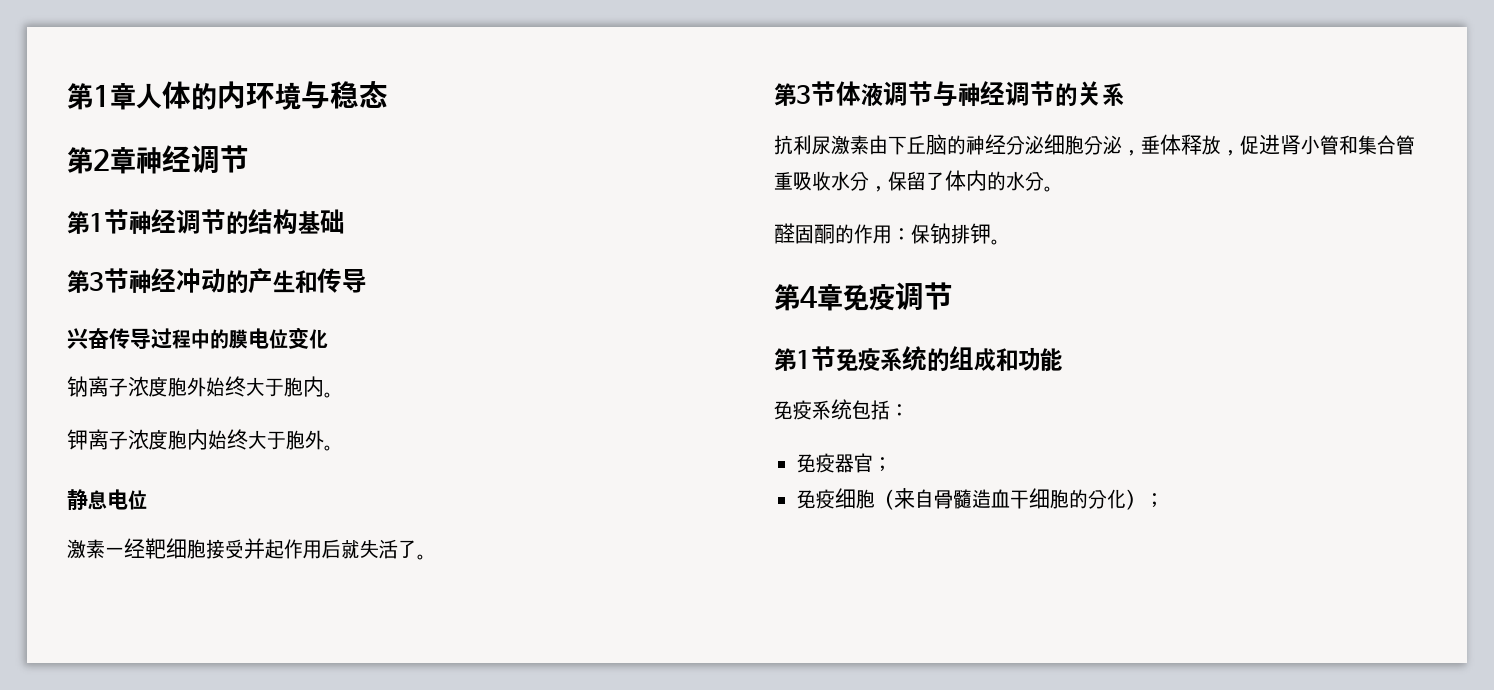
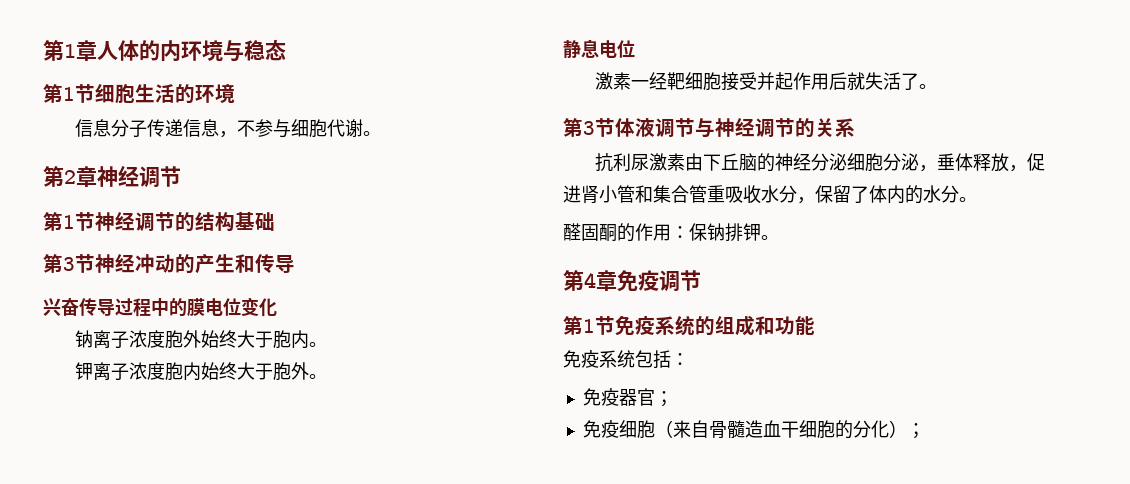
(388, 94) none -> [43,84,235,104] [74,119,381,138] // 第1节细胞生活的环境 // 信息分子传递信息，不参与细胞代谢。

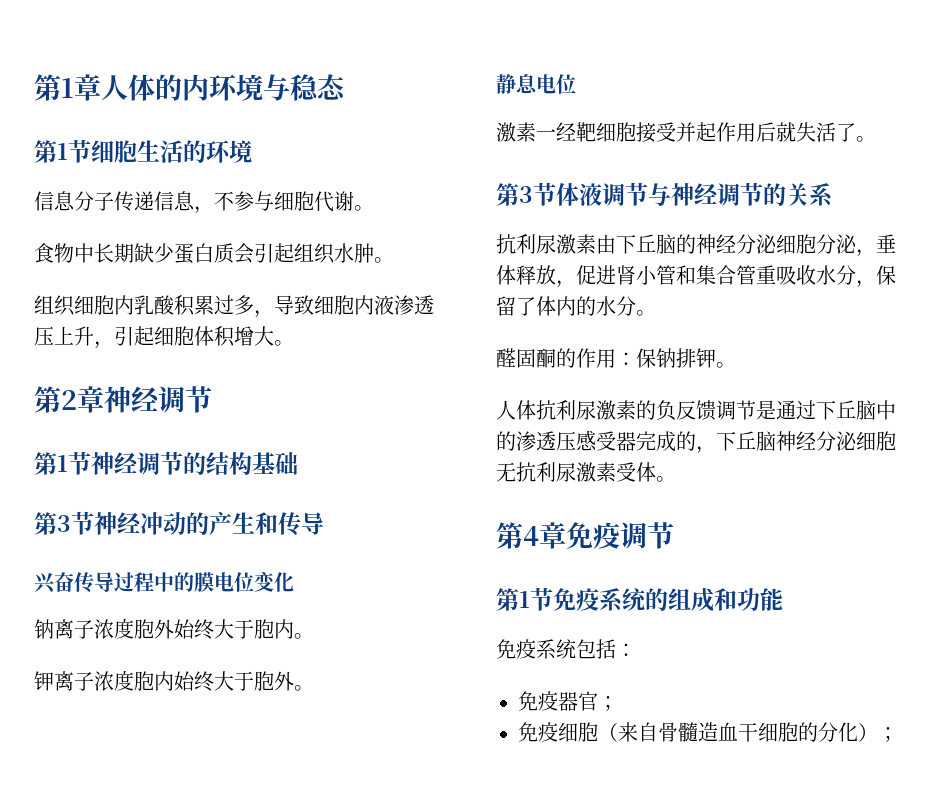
(381, 133) none -> [34,243,394,264] [34,295,434,318] [34,326,294,349] // 食物中长期缺少蛋白质会引起组织水肿。 // 组织细胞内乳酸积累过多，导致细胞内液渗透压上升，引起细胞体积增大。
(779, 237) none -> [496,400,896,421] [496,430,896,454] [496,462,676,482] // 人体抗利尿激素的负反馈调节是通过下丘脑中的渗透压感受器完成的，下丘脑神经分泌细胞无抗利尿激素受体。

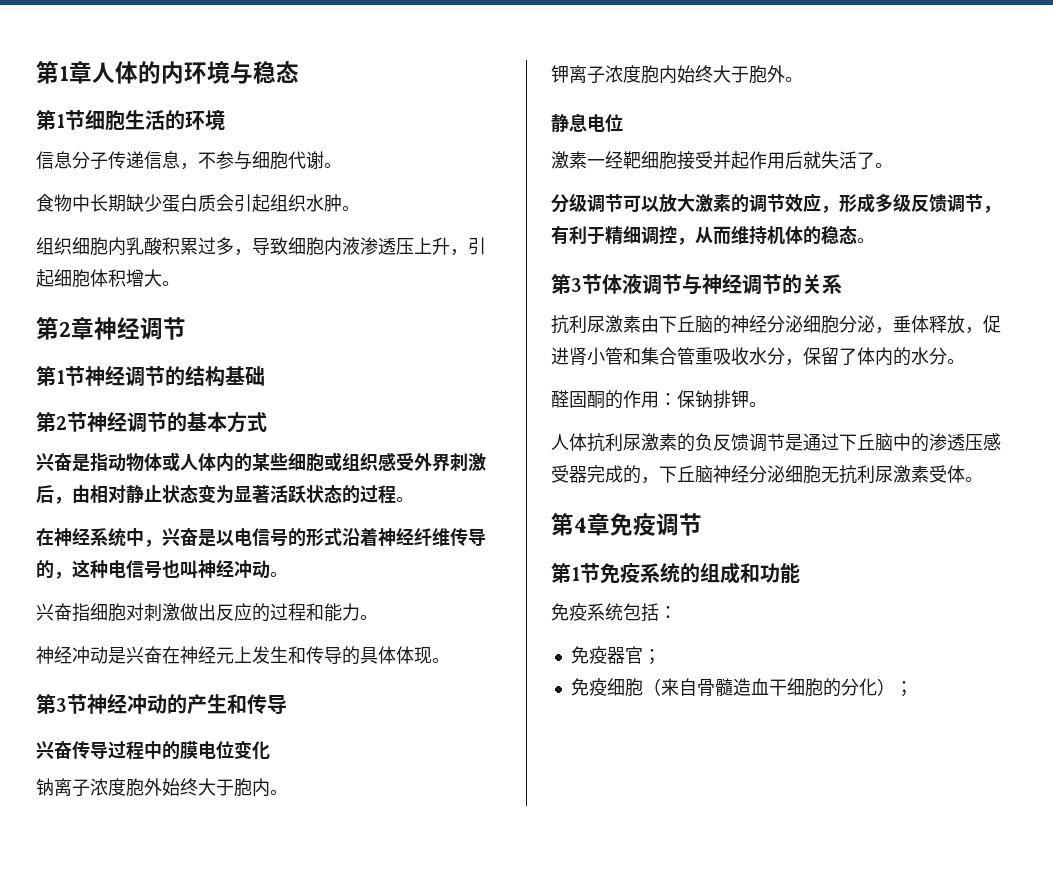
(298, 463) none -> [36,412,267,433] [36,452,486,472] [36,484,414,504] [36,527,486,547] [36,559,288,579] [36,603,378,622] [36,646,450,665] // 第2节神经调节的基本方式 // 兴奋是指动物体或人体内的某些细胞或组织感受外界刺激后，由相对静止状态变为显著活跃状态的过程。 // 在神经系统中，兴奋是以电信号的形式沿着神经纤维传导的，这种电信号也叫神经冲动。 // 兴奋指细胞对刺激做出反应的过程和能力。 // 神经冲动是兴奋在神经元上发生和传导的具体体现。
(876, 139) none -> [551,193,1001,213] [551,225,875,245] // 分级调节可以放大激素的调节效应，形成多级反馈调节，有利于精细调控，从而维持机体的稳态。

